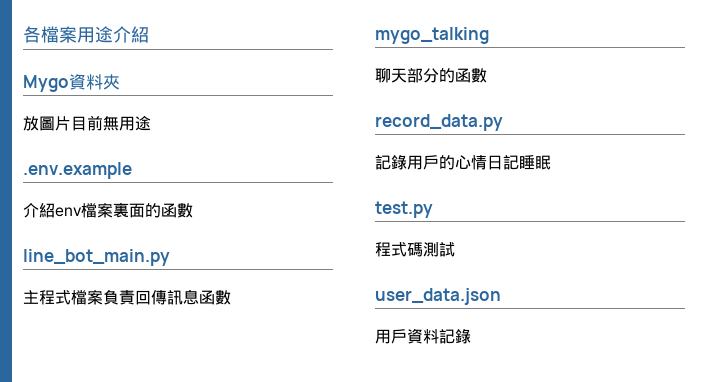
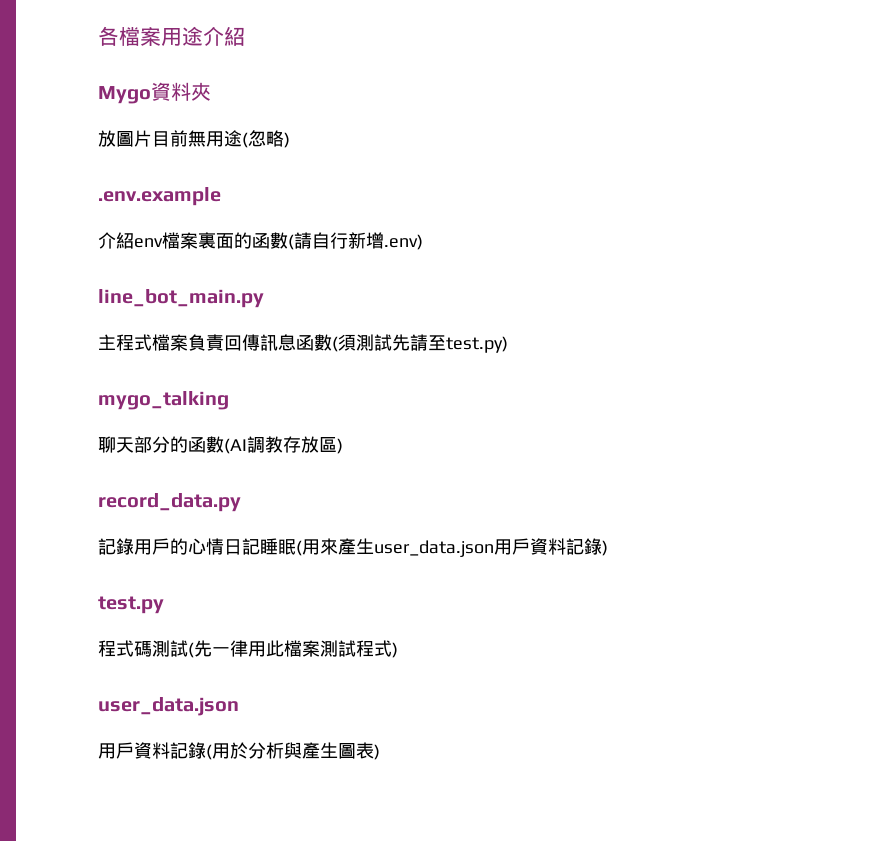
(151, 123) none -> [242,130,290,148] (忽略)
(193, 210) none -> [288,232,423,250] (請自行新增.env)
(231, 297) none -> [332,334,508,353] (須測試先請至test.py)
(487, 75) none -> [224,436,343,454] (AI調教存放區)
[375,201,433,218] [375,242,455,257] [375,288,501,305] [375,328,471,344] // test.py // 程式碼測試 // user_data.json // 用戶資料記錄 -> [296,538,608,557] [98,596,164,614] [98,640,398,658] [98,697,239,716] [98,742,380,760] (用來產生user_data.json用戶資料記錄) // test.py // 程式碼測試(先一律用此檔案測試程式) // user_data.json // 用戶資料記錄(用於分析與產生圖表)

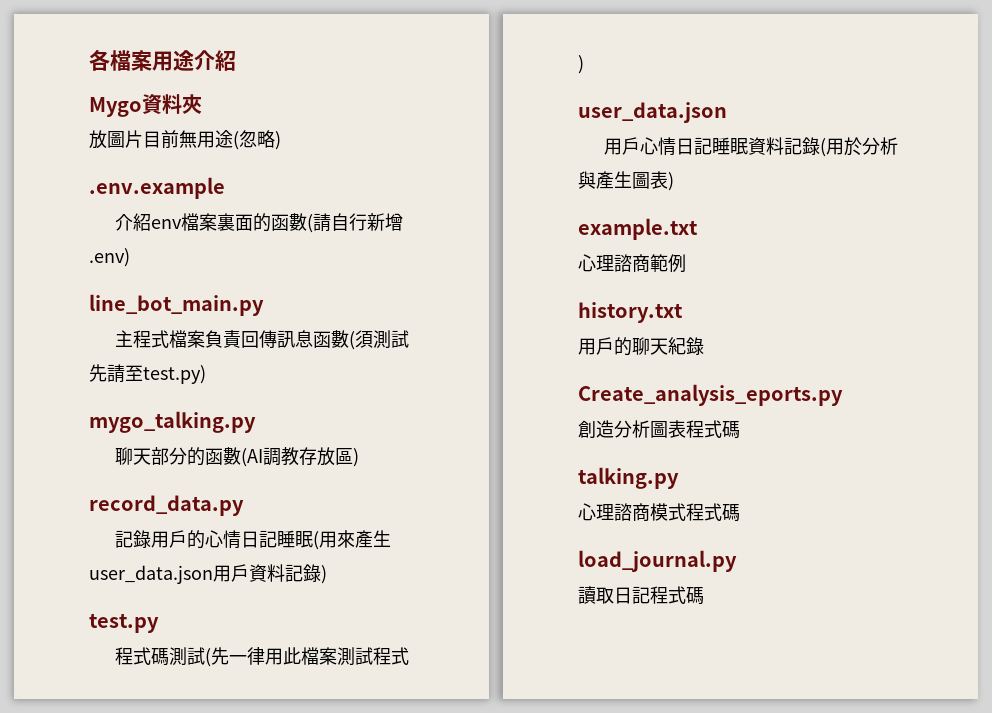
[98,391,229,410] mygo_talking -> [89,411,256,433] mygo_talking.py
(134, 750) none -> [640,137,749,156] 心情日記睡眠
(380, 752) none -> [578,218,698,240] [578,254,686,273] [578,302,683,323] [578,337,704,356] [578,384,843,406] [578,420,740,439] [578,467,679,489] [578,503,740,522] [578,550,737,572] [578,586,704,605] // example.txt // 心理諮商範例 // history.txt // 用戶的聊天紀錄 // Create_analysis_eports.py // 創造分析圖表程式碼 // talking.py // 心理諮商模式程式碼 // load_journal.py // 讀取日記程式碼

